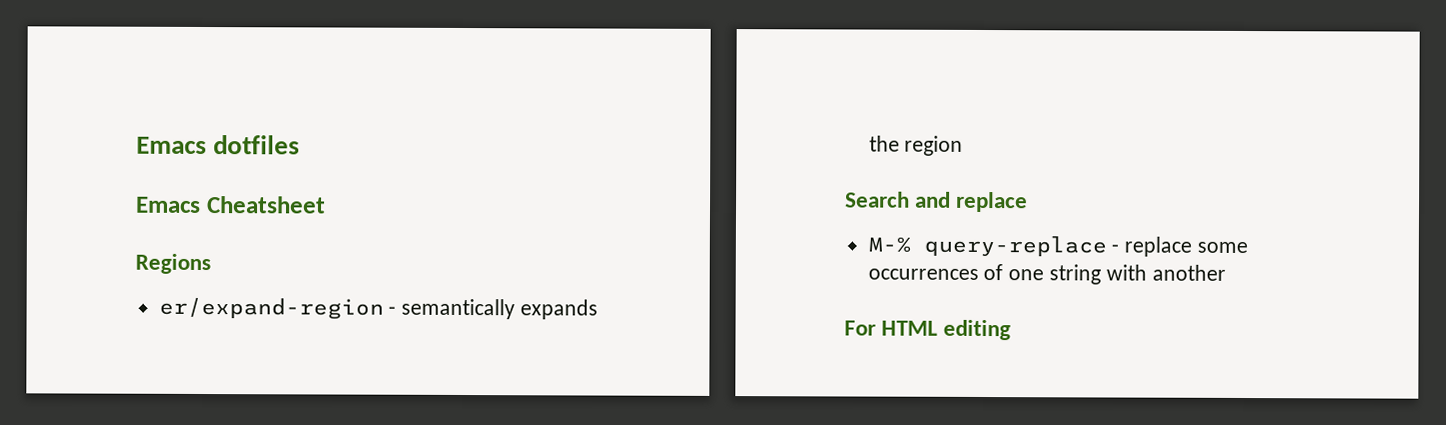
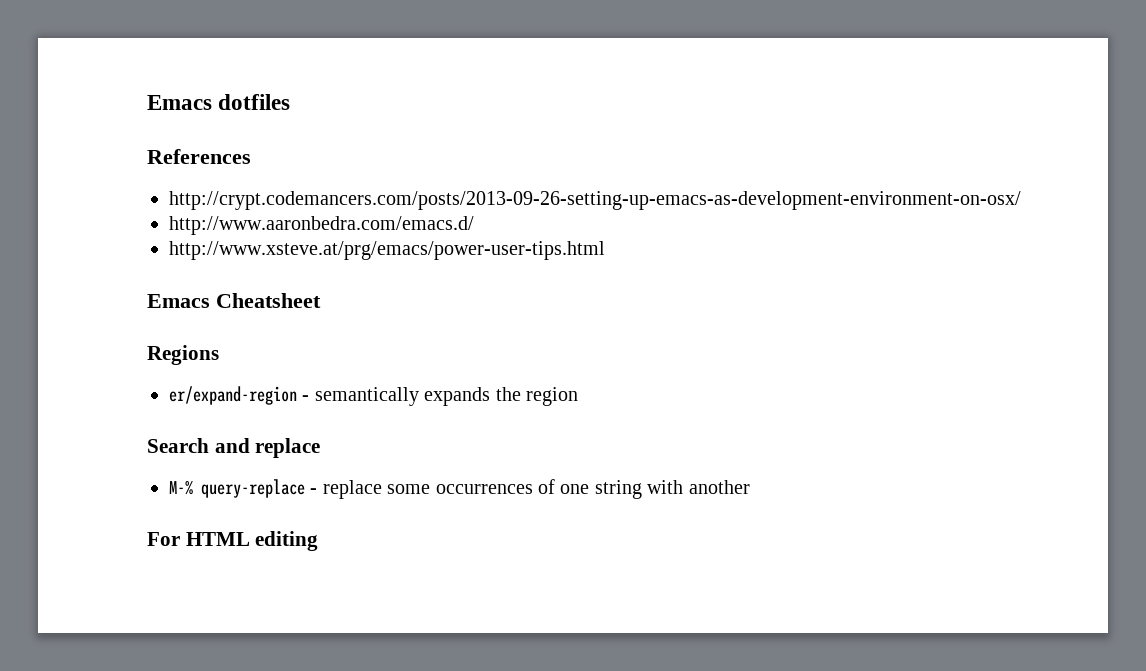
(301, 145) none -> [147,149,251,164] [169,191,1021,210] [169,216,474,235] [169,241,605,260] // References // http://crypt.codemancers.com/posts/2013-09-26-setting-up-emacs-as-development-environment-on-osx/ // http://www.aaronbedra.com/emacs.d/ // http://www.xsteve.at/prg/emacs/power-user-tips.html

